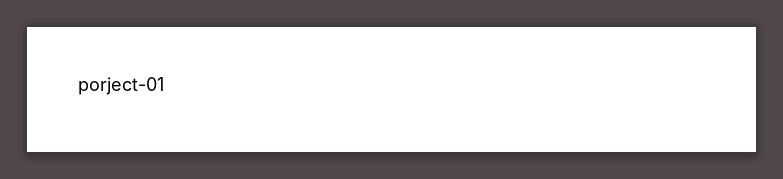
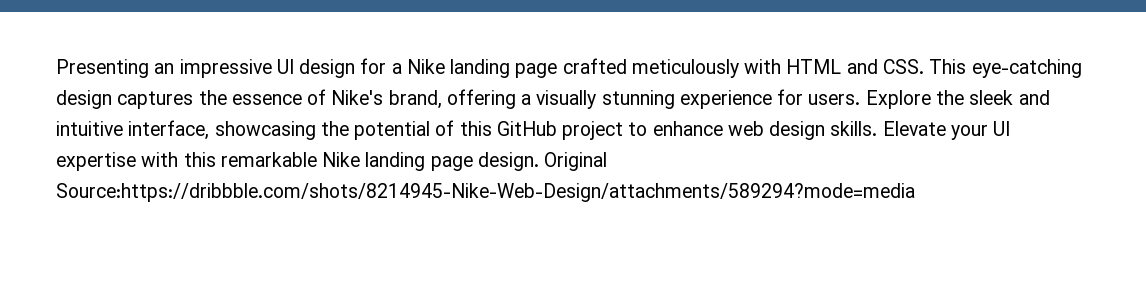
[78,77,164,95] porject-01 -> [56,58,1082,78] [56,89,1050,109] [56,120,1011,140] [56,152,608,171] [56,183,915,202] Presenting an impressive UI design for a Nike landing page crafted meticulously with HTML and CSS. This eye-catching design captures the essence of Nike's brand, offering a visually stunning experience for users. Explore the sleek and intuitive interface, showcasing the potential of this GitHub project to enhance web design skills. Elevate your UI expertise with this remarkable Nike landing page design. Original Source:https://dribbble.com/shots/8214945-Nike-Web-Design/attachments/589294?mode=media

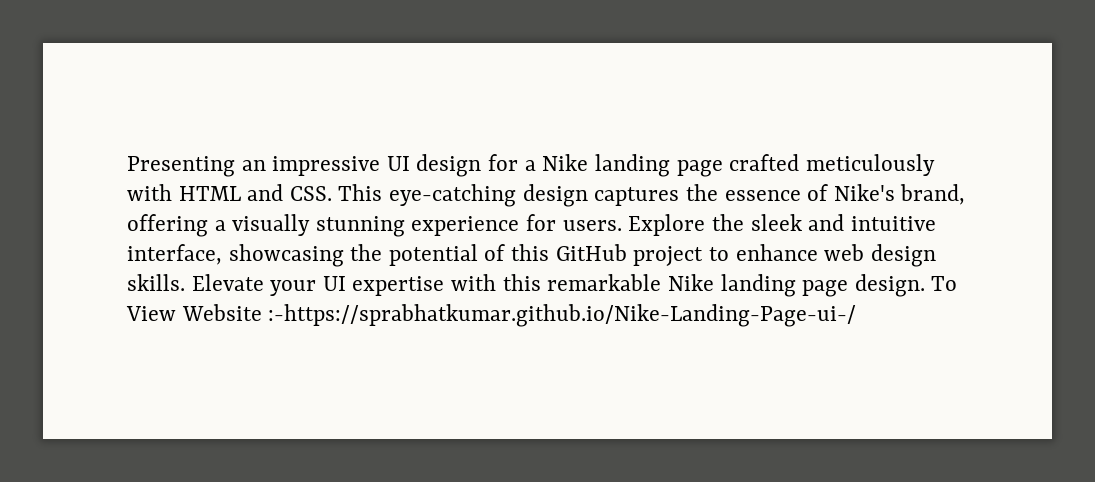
[544,152,608,171] [56,183,915,202] Original Source:https://dribbble.com/shots/8214945-Nike-Web-Design/attachments/589294?mode=media -> [931,276,958,291] [126,304,857,327] To View Website :-https://sprabhatkumar.github.io/Nike-Landing-Page-ui-/

